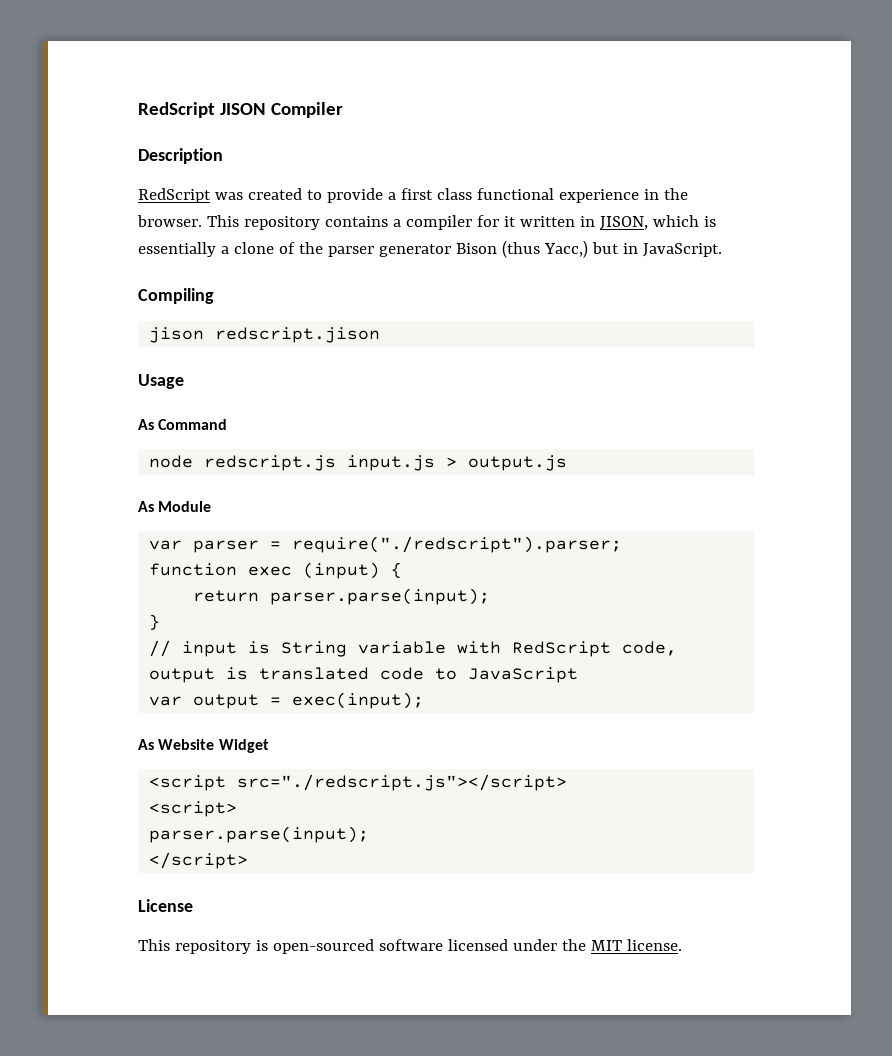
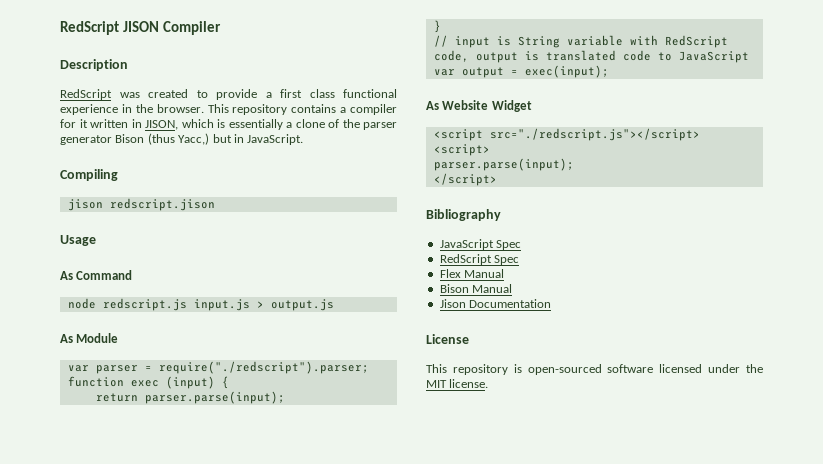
(249, 860) none -> [426,209,501,221] [439,239,522,250] [439,254,520,265] [439,269,505,278] [439,284,513,293] [439,299,552,308] // Bibliography // JavaScript Spec // RedScript Spec // Flex Manual // Bison Manual // Jison Documentation

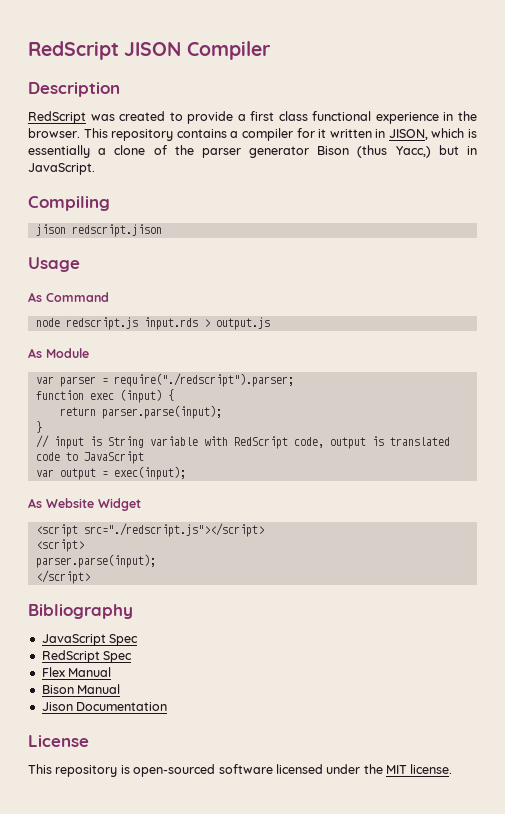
[193,299,250,311] input.js -> [143,317,198,330] input.rds

